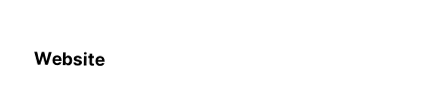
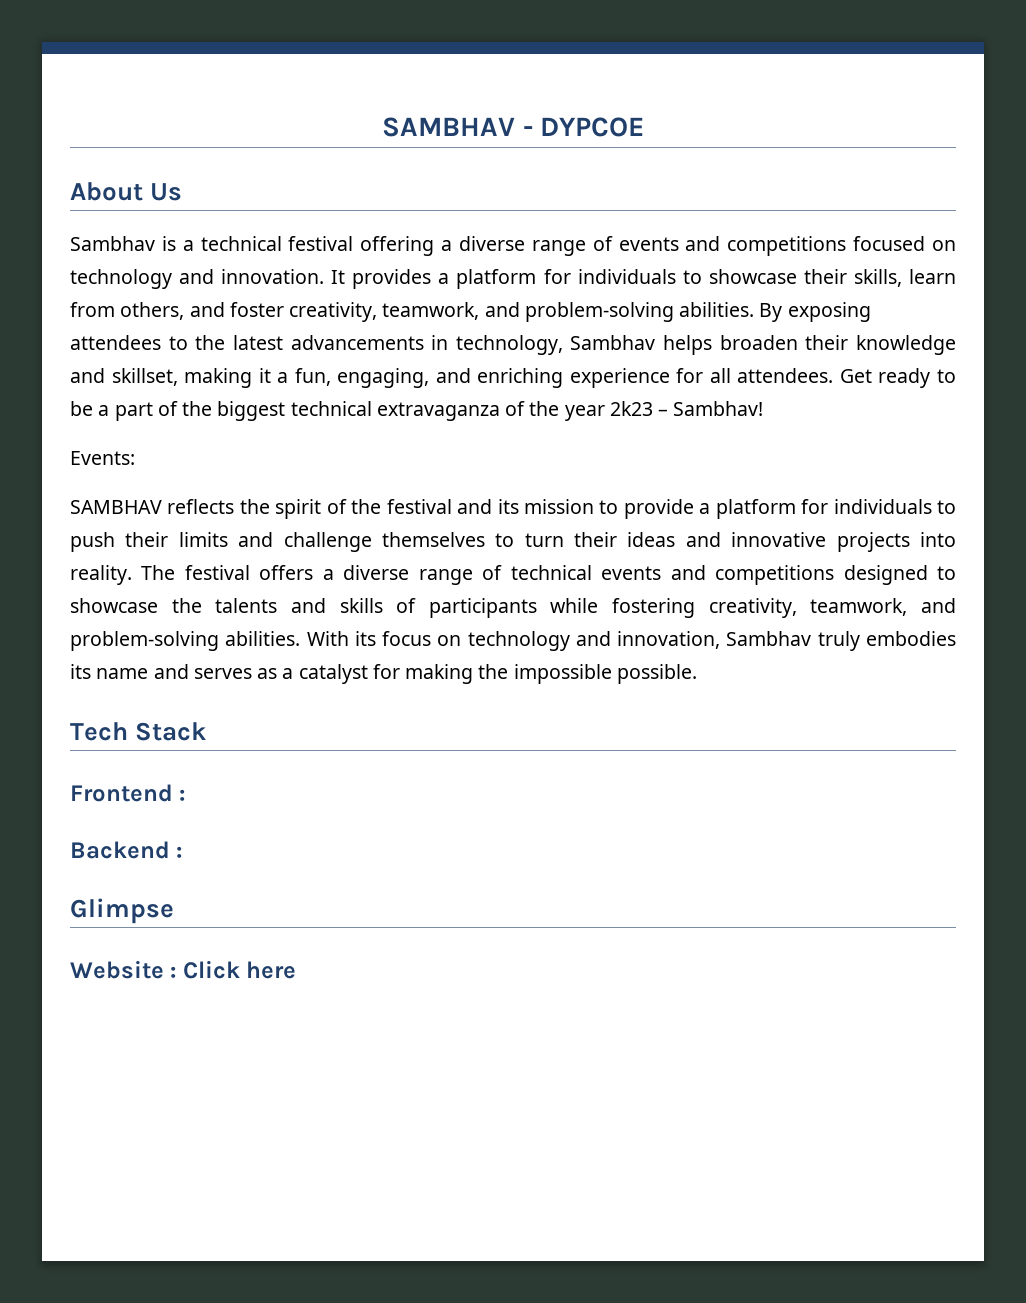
[33,50,106,67] Website -> [381,117,645,137] [70,182,183,201] [70,236,957,256] [70,269,957,289] [70,302,871,322] [70,335,956,355] [70,368,956,388] [70,401,764,421] [70,451,135,465] [70,499,956,519] [70,532,956,552] [70,565,956,585] [70,598,956,618] [70,631,956,651] [70,664,697,684] [70,722,207,741] [70,784,186,802] [70,841,183,859] [70,898,174,924] [70,960,297,979] SAMBHAV - DYPCOE // About Us // Sambhav is a technical festival offering a diverse range of events and competitions focused on technology and innovation. It provides a platform for individuals to showcase their skills, learn from others, and foster creativity, teamwork, and problem-solving abilities. By exposing attendees to the latest advancements in technology, Sambhav helps broaden their knowledge and skillset, making it a fun, engaging, and enriching experience for all attendees. Get ready to be a part of the biggest technical extravaganza of the year 2k23 – Sambhav! // Events: // SAMBHAV reflects the spirit of the festival and its mission to provide a platform for individuals to push their limits and challenge themselves to turn their ideas and innovative projects into reality. The festival offers a diverse range of technical events and competitions designed to showcase the talents and skills of participants while fostering creativity, teamwork, and problem-solving abilities. With its focus on technology and innovation, Sambhav truly embodies its name and serves as a catalyst for making the impossible possible. // Tech Stack // Frontend : // Backend : // Glimpse // Website : Click here

